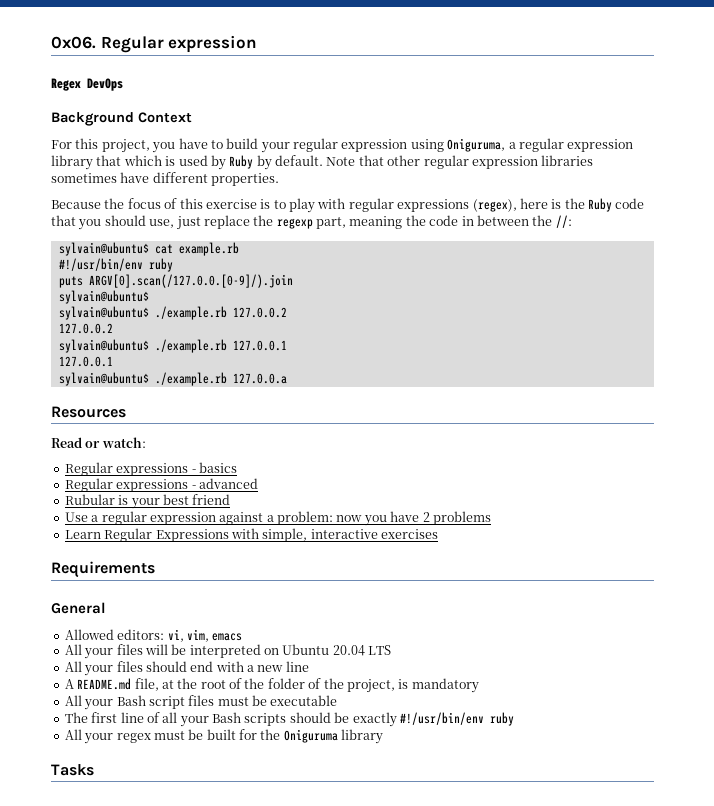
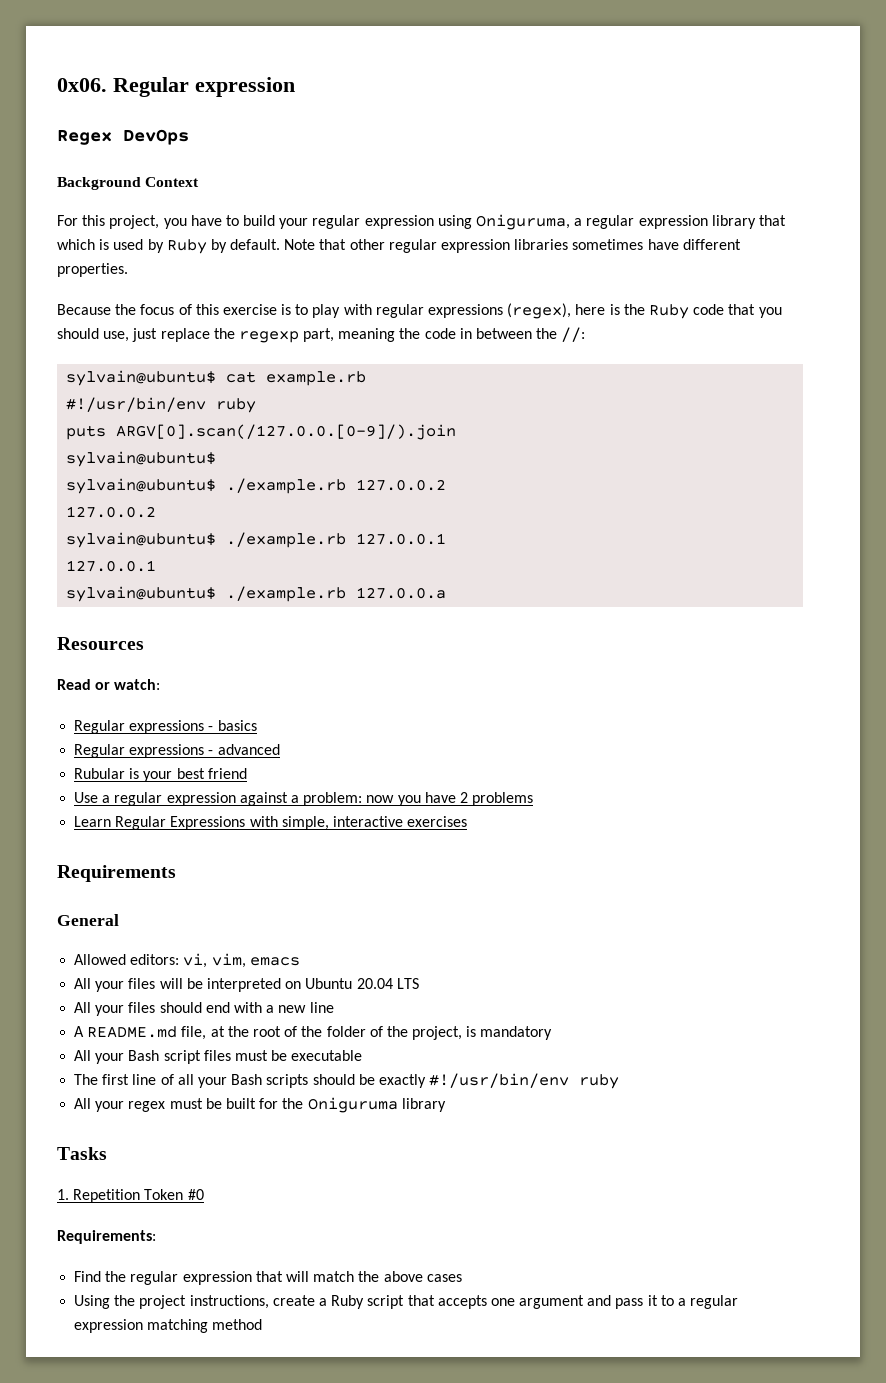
(94, 770) none -> [57,1189,204,1203] [57,1230,156,1244] [74,1271,462,1285] [74,1295,739,1309] [74,1319,263,1333] // 1. Repetition Token #0 // Requirements: // Find the regular expression that will match the above cases // Using the project instructions, create a Ruby script that accepts one argument and pass it to a regular expression matching method

